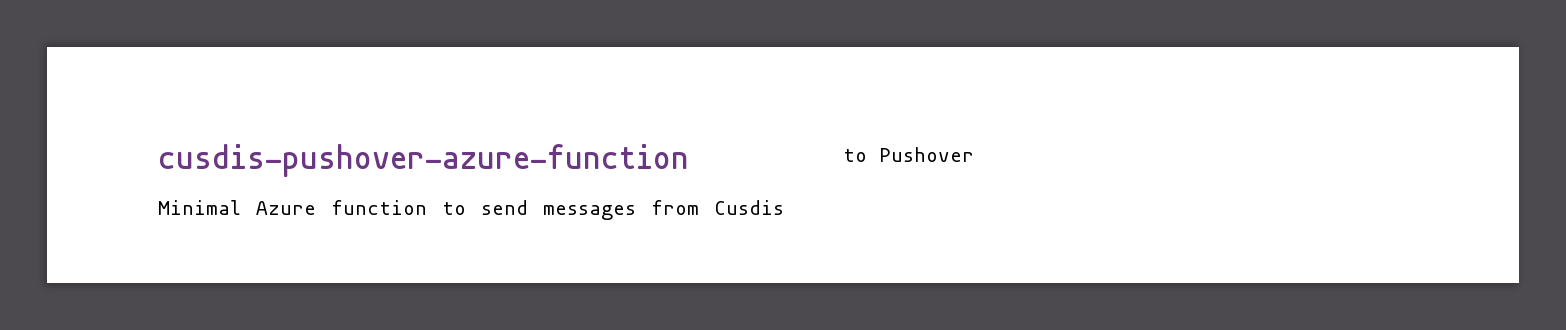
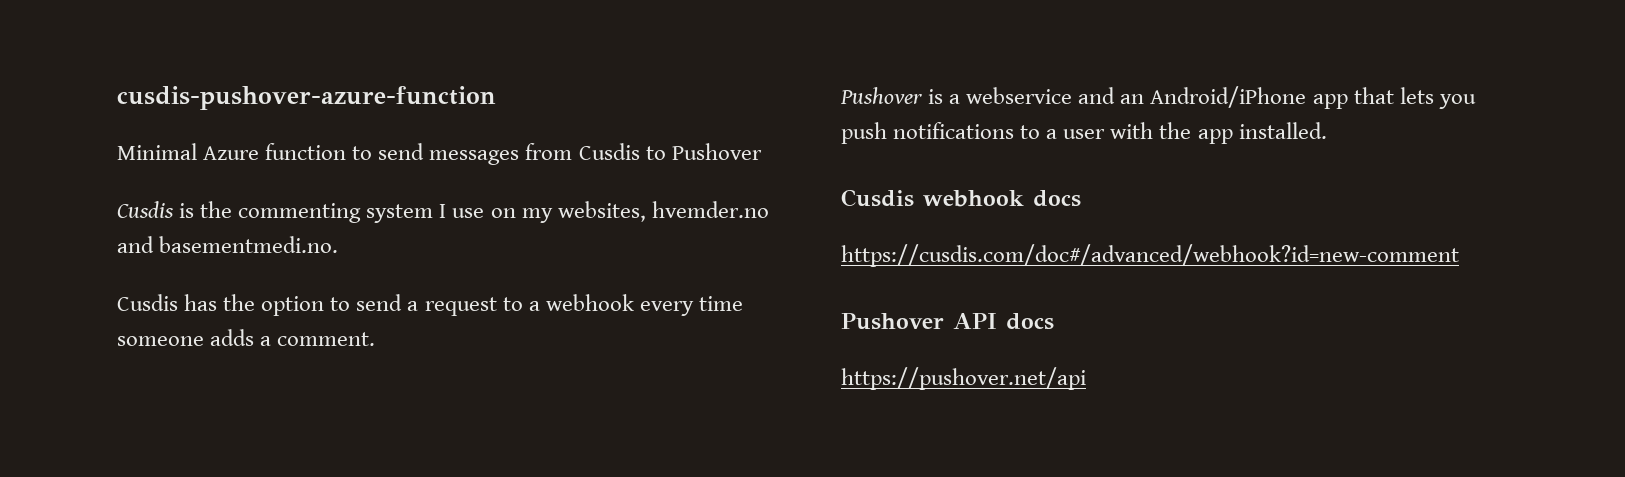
(974, 154) none -> [117,201,769,223] [117,236,339,253] [117,294,743,316] [117,329,376,346] [840,86,1476,109] [841,122,1327,144] [841,189,1081,207] [841,244,1459,267] [841,313,1054,330] [841,367,1086,390] // Cusdis is the commenting system I use on my websites, hvemder.no and basementmedi.no. // Cusdis has the option to send a request to a webhook every time someone adds a comment. // Pushover is a webservice and an Android/iPhone app that lets you push notifications to a user with the app installed. // Cusdis webhook docs // https://cusdis.com/doc#/advanced/webhook?id=new-comment // Pushover API docs // https://pushover.net/api

